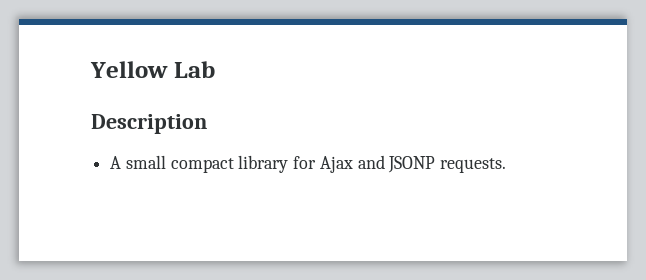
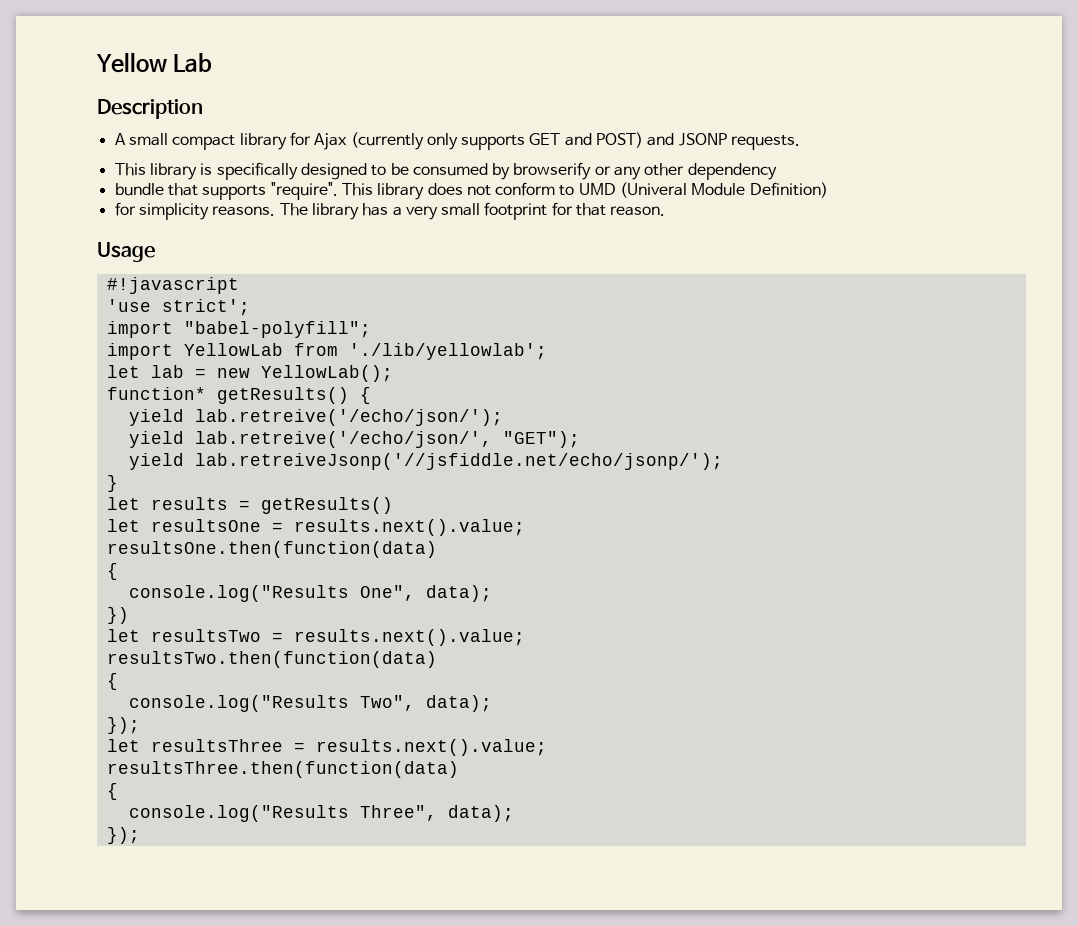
[357,155,507,173] and JSONP requests. -> [350,132,801,150] [114,162,777,180] [114,182,828,200] [114,202,666,220] [97,242,155,262] [106,277,239,294] [106,299,250,316] [106,321,371,338] [106,343,547,360] [106,365,393,382] [106,387,371,404] [128,409,503,426] [128,431,580,448] [128,453,723,470] [106,475,118,492] [106,497,393,514] [106,519,525,536] [106,541,437,558] [106,563,118,580] [128,585,492,602] [106,607,129,624] [106,629,525,646] [106,651,437,668] [106,673,118,690] [128,695,492,712] [106,717,140,734] [106,739,547,756] [106,761,459,778] [106,783,118,800] [128,805,514,822] [106,827,140,844] (currently only supports GET and POST) and JSONP requests. // This library is specifically designed to be consumed by browserify or any other dependency // bundle that supports "require". This library does not conform to UMD (Univeral Module Definition) // for simplicity reasons. The library has a very small footprint for that reason. // Usage // #!javascript // 'use strict'; // import "babel-polyfill"; // import YellowLab from './lib/yellowlab'; // let lab = new YellowLab(); // function* getResults() { // yield lab.retreive('/echo/json/'); // yield lab.retreive('/echo/json/', "GET"); // yield lab.retreiveJsonp('//jsfiddle.net/echo/jsonp/'); // } // let results = getResults() // let resultsOne = results.next().value; // resultsOne.then(function(data) // { // console.log("Results One", data); // }) // let resultsTwo = results.next().value; // resultsTwo.then(function(data) // { // console.log("Results Two", data); // }); // let resultsThree = results.next().value; // resultsThree.then(function(data) // { // console.log("Results Three", data); // });

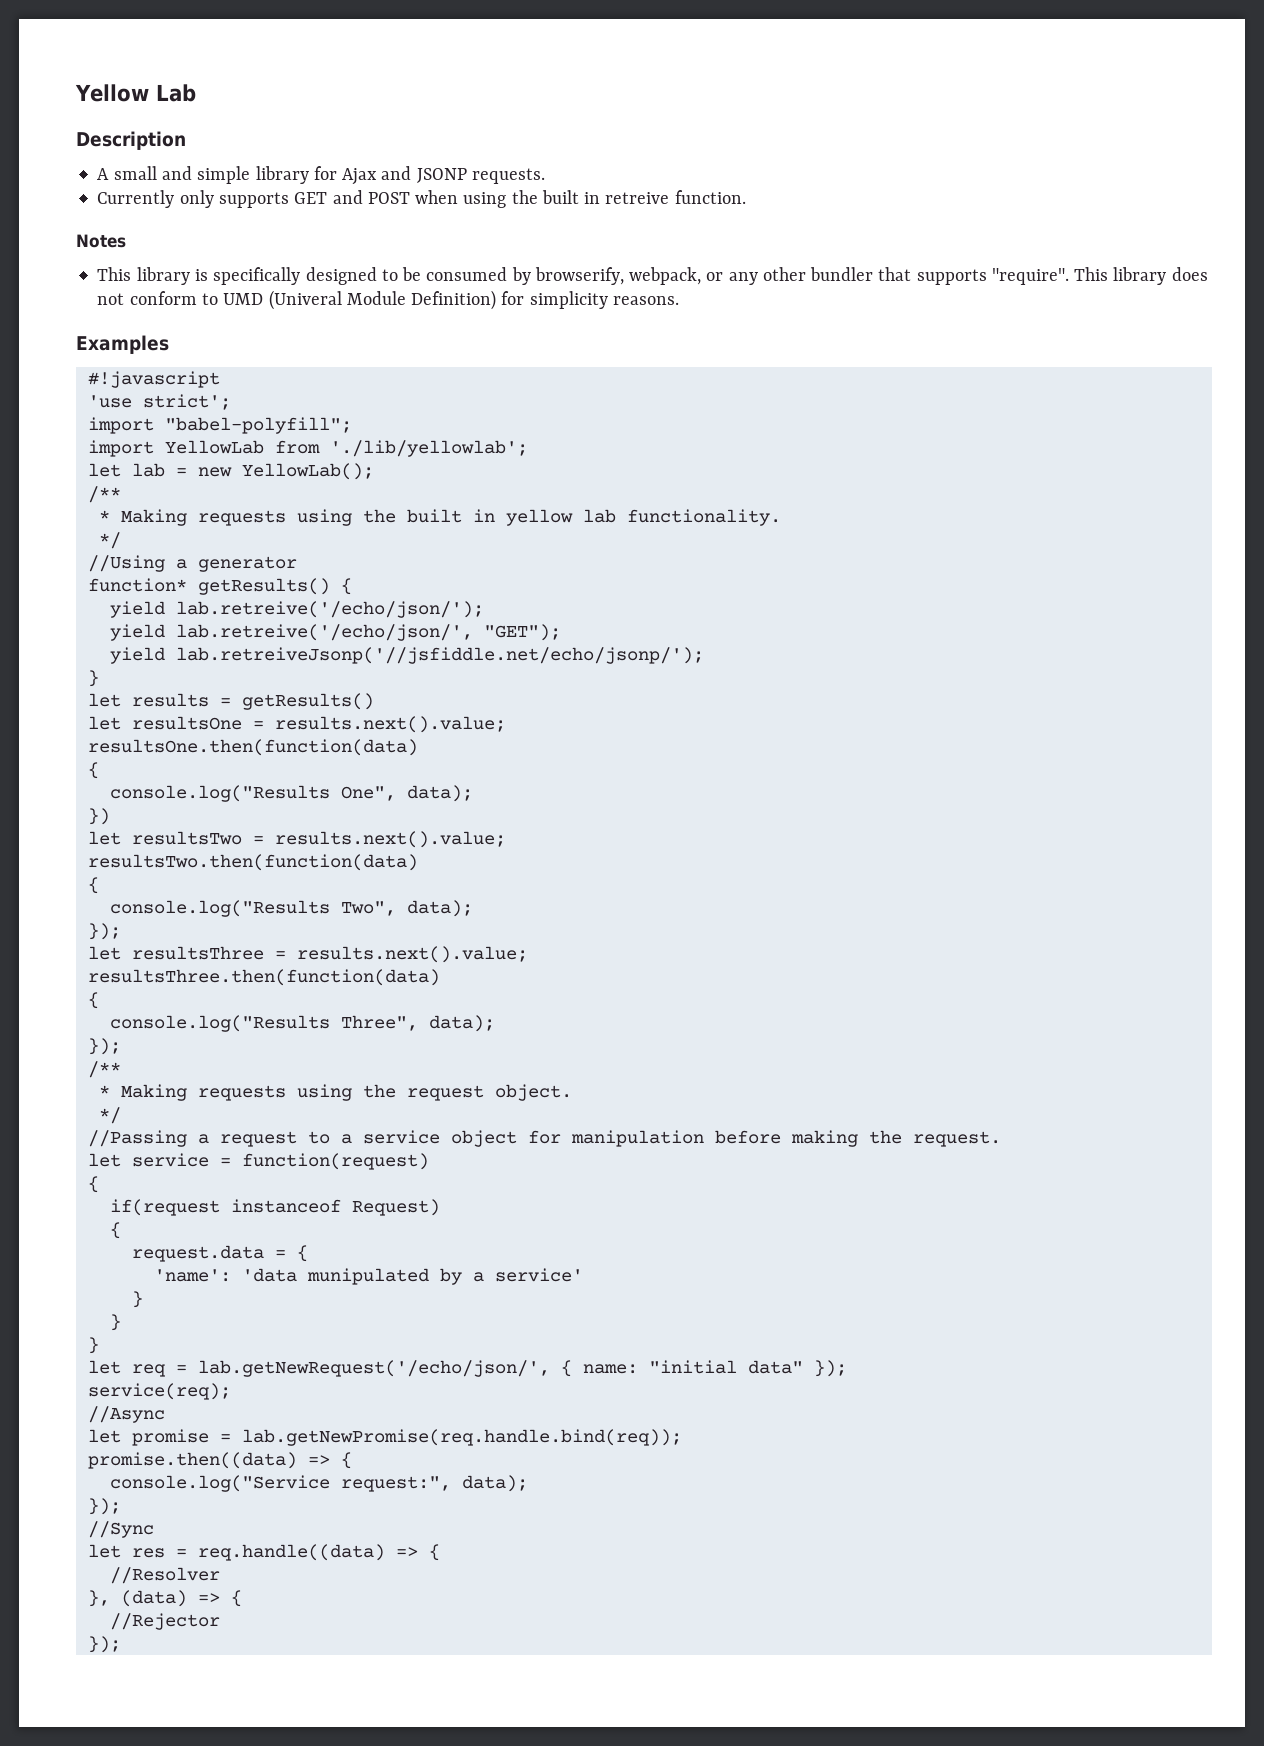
[172,135,236,150] compact -> [161,166,251,184] and simple
[350,132,801,150] (currently only supports GET and POST) and JSONP requests. -> [381,166,545,184] [97,190,746,208] [76,234,126,248] and JSONP requests. // Currently only supports GET and POST when using the built in retreive function. // Notes
[513,162,592,180] browserify -> [534,267,702,285] browserify, webpack,
[687,163,777,180] [114,183,164,196] dependency // bundle -> [810,267,874,281] bundler
(828, 190) // -> (497, 300) none
[279,202,666,220] [97,242,155,262] The library has a very small footprint for that reason. // Usage -> [76,335,169,354] // Examples
(393, 373) none -> [87,486,121,503] [98,509,781,526] [98,532,121,549] [87,555,297,572] // /** // * Making requests using the built in yellow lab functionality. // */ // //Using a generator
(140, 835) none -> [87,1061,121,1078] [98,1084,572,1101] [98,1107,121,1124] [87,1130,1001,1147] [87,1153,429,1170] [87,1176,99,1193] [109,1199,440,1216] [109,1222,121,1239] [131,1245,308,1262] [153,1268,583,1285] [131,1291,143,1308] [109,1314,121,1331] [87,1337,99,1354] [87,1360,847,1377] [87,1383,231,1400] [87,1406,165,1423] [87,1429,682,1446] [87,1452,352,1469] [109,1475,528,1492] [87,1498,121,1515] [87,1521,154,1538] [87,1544,440,1561] [109,1567,220,1584] [87,1590,242,1607] [109,1613,220,1630] [87,1636,121,1653] // /** // * Making requests using the request object. // */ // //Passing a request to a service object for manipulation before making the request. // let service = function(request) // { // if(request instanceof Request) // { // request.data = { // 'name': 'data munipulated by a service' // } // } // } // let req = lab.getNewRequest('/echo/json/', { name: "initial data" }); // service(req); // //Async // let promise = lab.getNewPromise(req.handle.bind(req)); // promise.then((data) => { // console.log("Service request:", data); // }); // //Sync // let res = req.handle((data) => { // //Resolver // }, (data) => { // //Rejector // });

